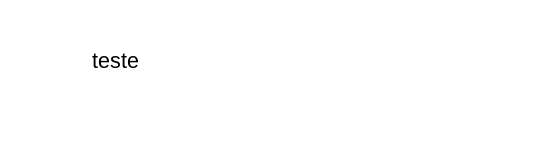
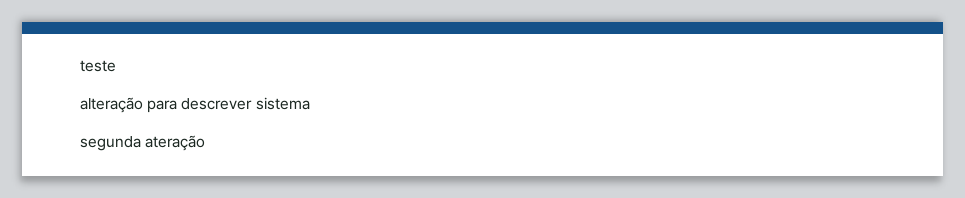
(139, 60) none -> [80,97,310,113] [80,135,206,151] // alteração para descrever sistema // segunda ateração

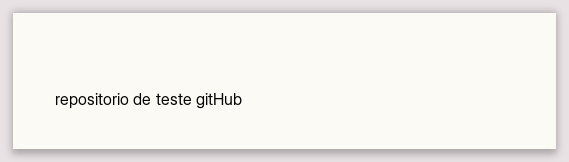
(80, 66) none -> [55,93,152,109] repositorio de
[80,97,310,113] [80,135,206,151] // alteração para descrever sistema // segunda ateração -> [195,93,242,109] gitHub

